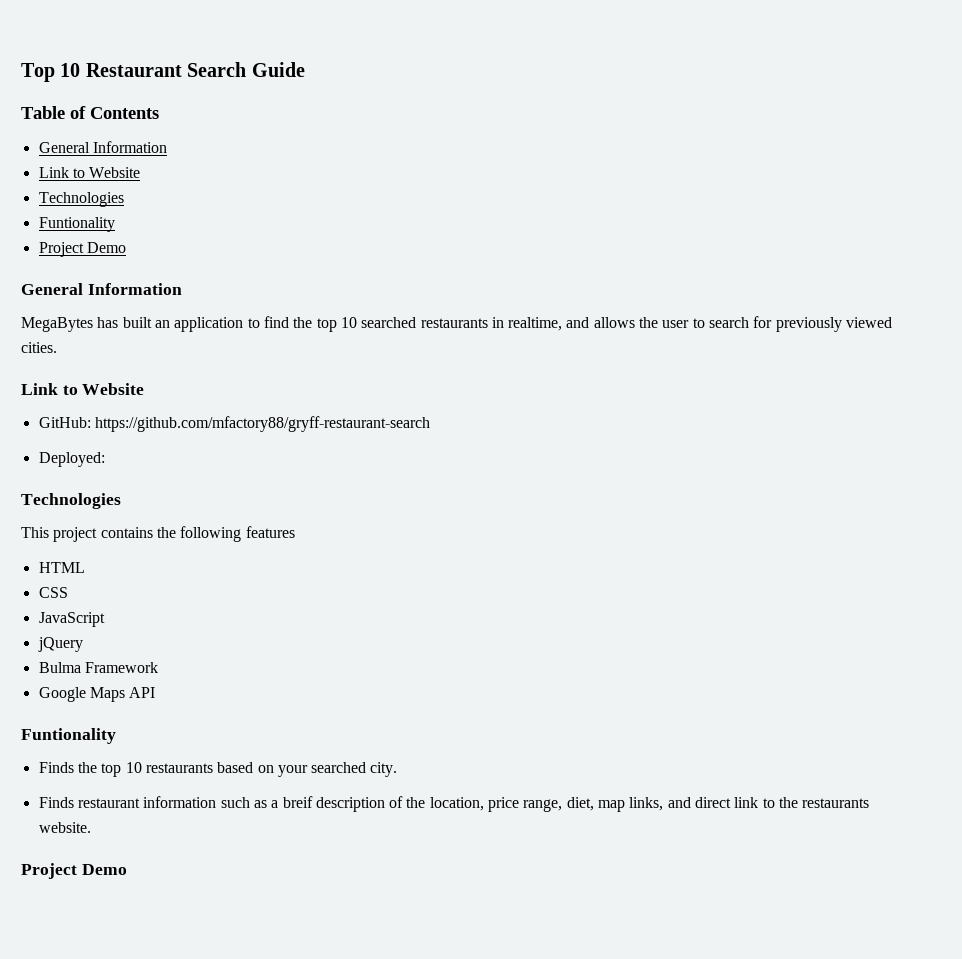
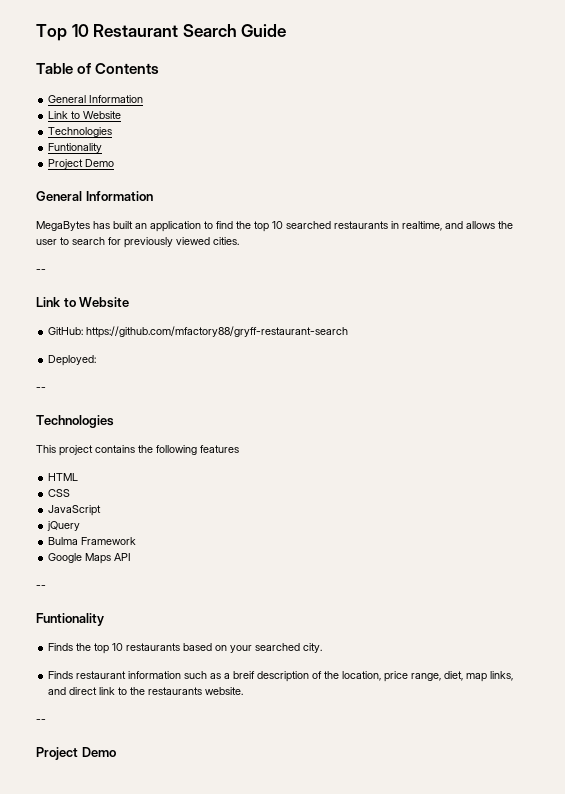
(57, 347) none -> [36,269,46,273] // --
(105, 459) none -> [36,387,46,391] // --
(156, 692) none -> [36,585,46,589] // --
(91, 827) none -> [36,719,46,723] // --

